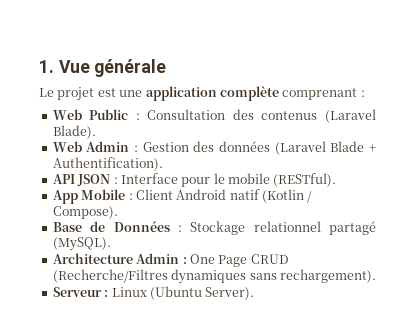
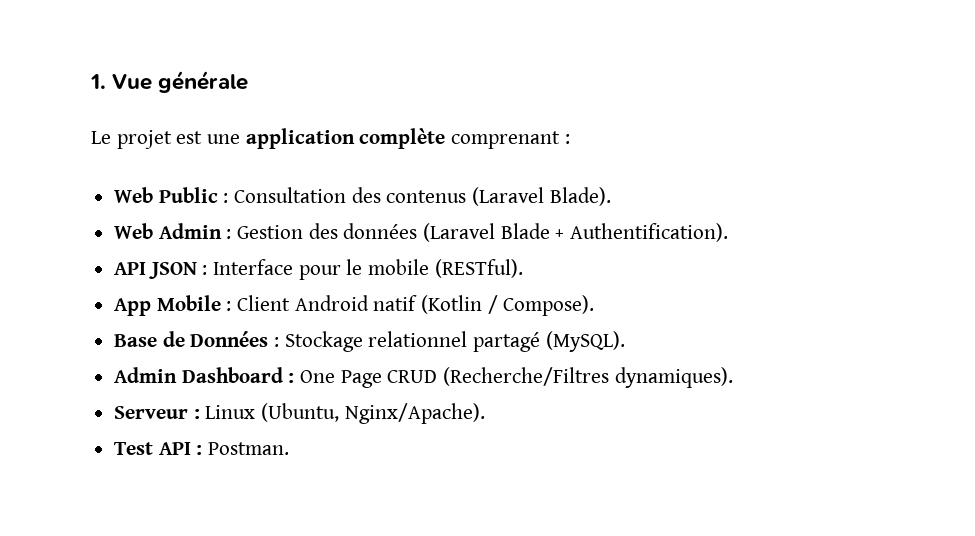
[52,253,180,264] Architecture Admin -> [114,367,283,383] Admin Dashboard
[171,269,376,284] dynamiques sans rechargement). -> [614,367,733,388] dynamiques).
[149,286,255,300] (Ubuntu Server). -> [261,403,485,424] [114,442,290,455] (Ubuntu, Nginx/Apache). // Test API : Postman.

